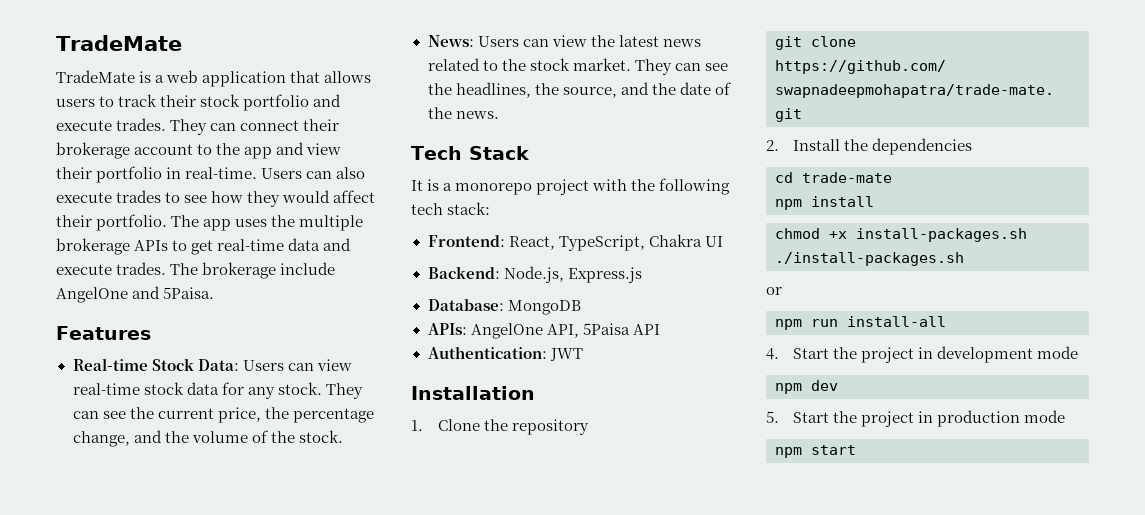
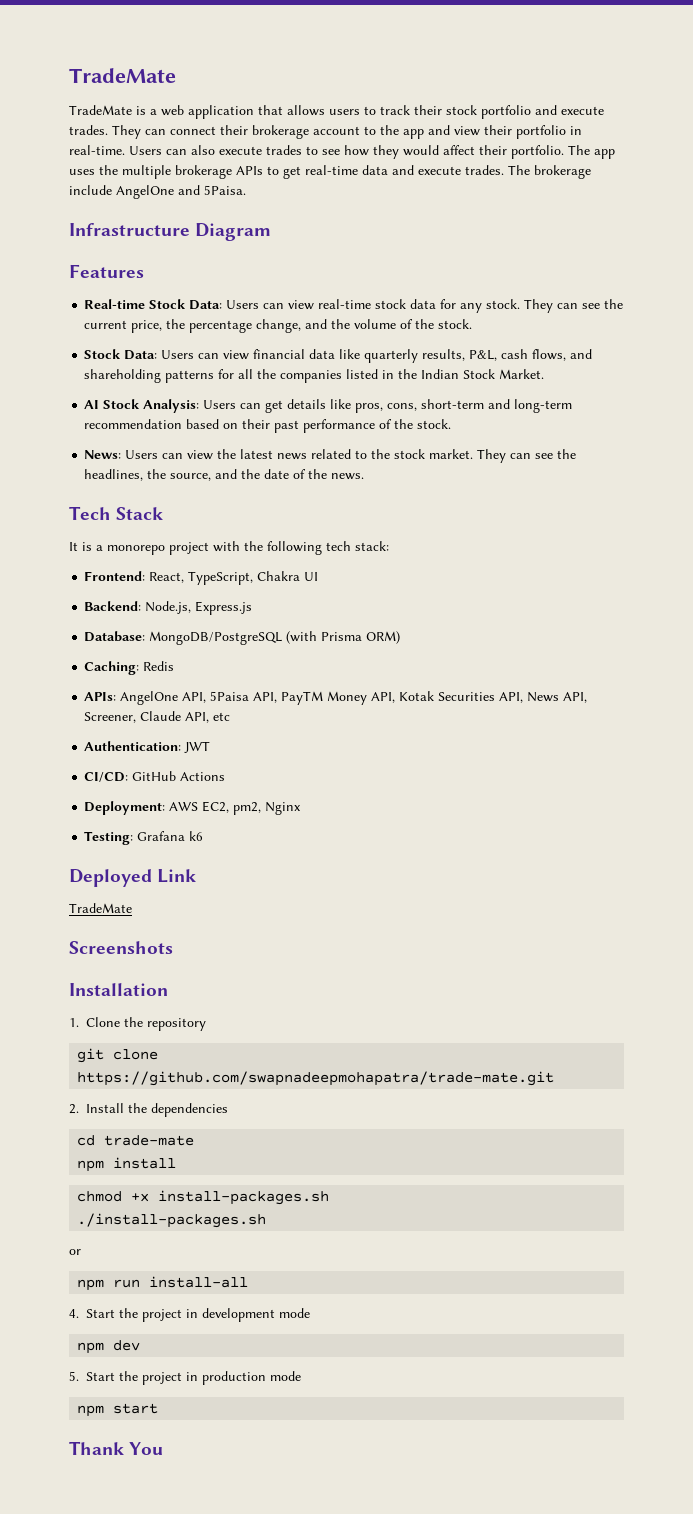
(215, 293) none -> [69,223,272,241] // Infrastructure Diagram
(343, 436) none -> [84,349,593,363] [84,369,545,383] [84,399,573,413] [84,419,452,433] // Stock Data: Users can view financial data like quarterly results, P&L, cash flows, and shareholding patterns for all the companies listed in the Indian Stock Market. // AI Stock Analysis: Users can get details like pros, cons, short-term and long-term recommendation based on their past performance of the stock.
[507,300,581,315] [427,323,660,339] [427,346,583,361] MongoDB // APIs: AngelOne API, 5Paisa API // Authentication: JWT -> [149,631,401,645] [84,661,175,675] [84,691,588,705] [84,711,231,723] [84,741,211,753] [84,771,226,782] [84,801,302,815] [84,831,204,845] [69,869,197,887] [69,903,132,913] [69,941,173,954] MongoDB/PostgreSQL (with Prisma ORM) // Caching: Redis // APIs: AngelOne API, 5Paisa API, PayTM Money API, Kotak Securities API, News API, Screener, Claude API, etc // Authentication: JWT // CI/CD: GitHub Actions // Deployment: AWS EC2, pm2, Nginx // Testing: Grafana k6 // Deployed Link // TradeMate // Screenshots
(856, 450) none -> [69,1441,164,1455] // Thank You

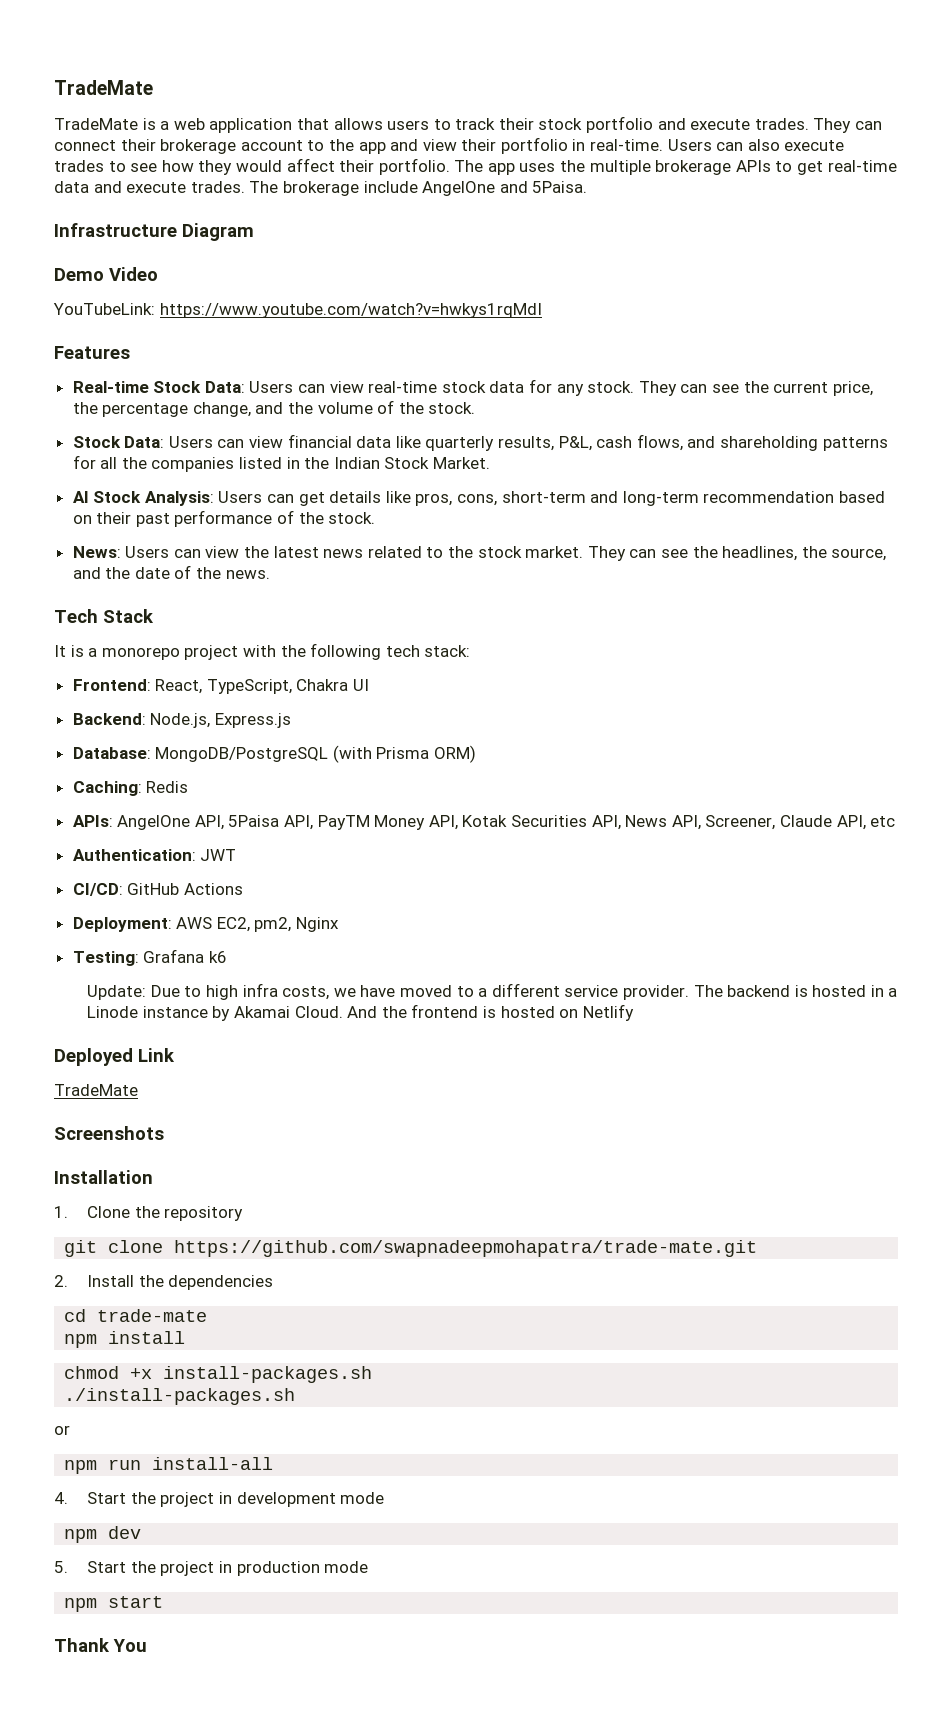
(272, 232) none -> [54,267,158,281] [53,303,542,318] // Demo Video // YouTubeLink: https://www.youtube.com/watch?v=hwkys1rqMdI
(204, 836) none -> [87,983,898,1000] [87,1004,634,1021] // Update: Due to high infra costs, we have moved to a different service provider. The backend is hosted in a Linode instance by Akamai Cloud. And the frontend is hosted on Netlify

